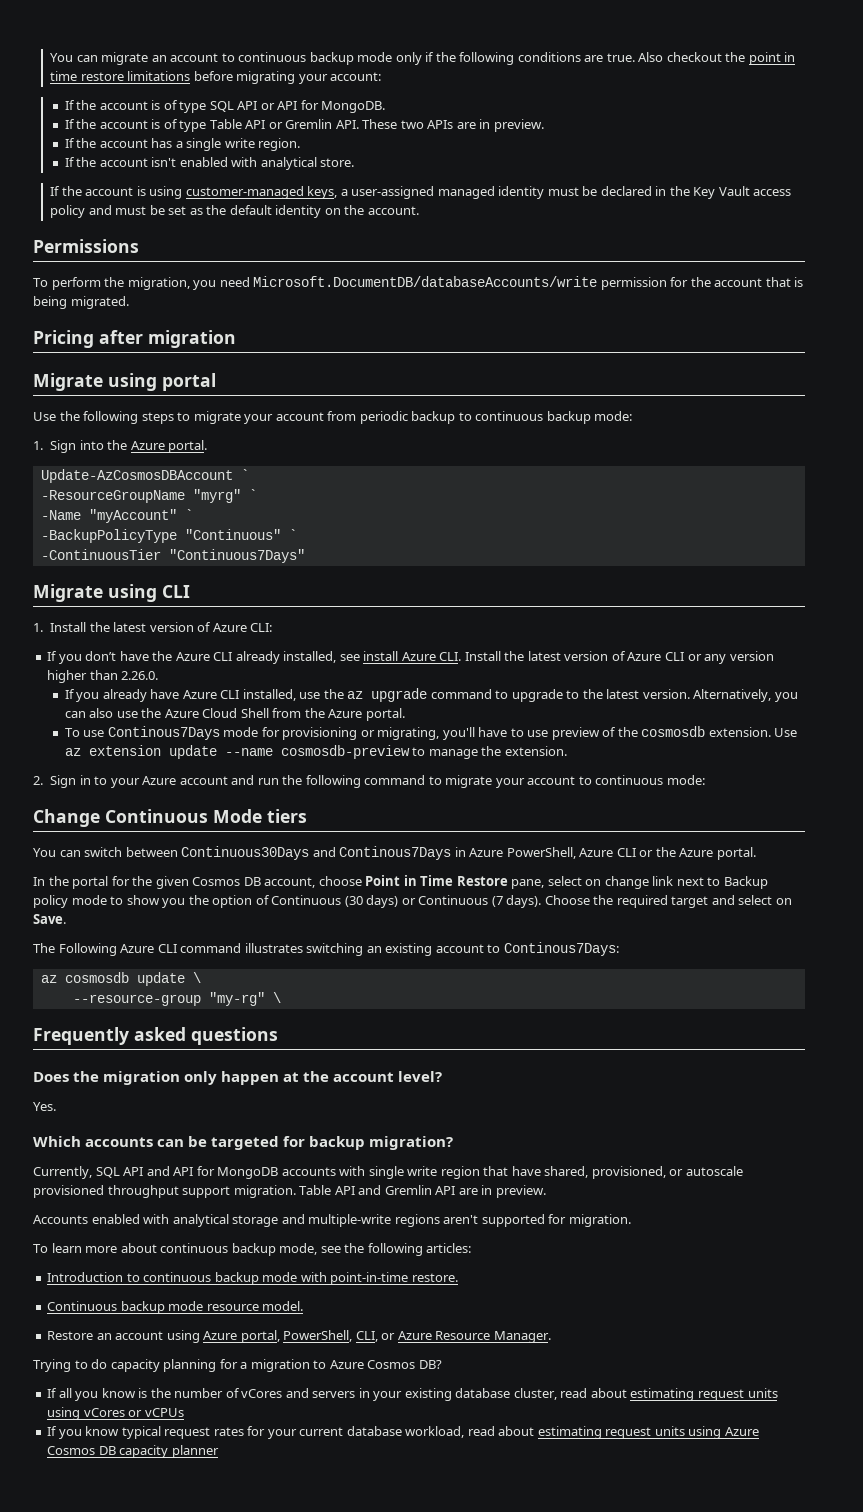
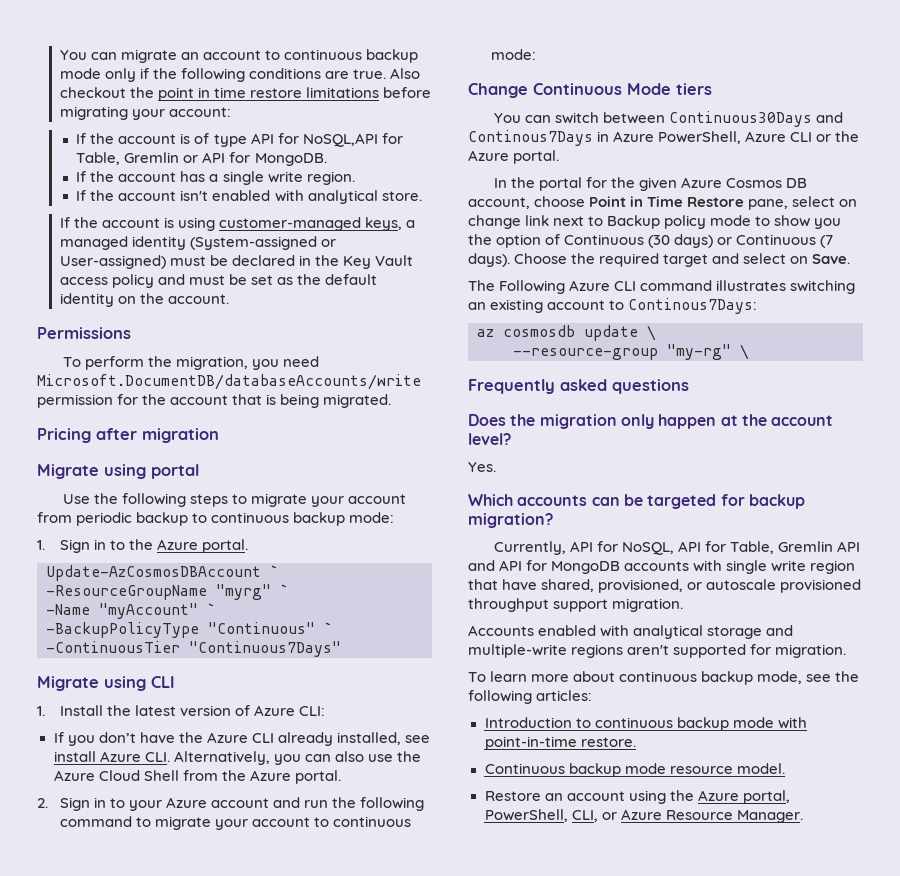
[209,100,386,113] [64,119,544,132] SQL API or API for MongoDB. // If the account is of type Table API or Gremlin API. These two APIs are in preview. -> [250,133,403,147] [76,152,327,166] API for NoSQL,API for Table, Gremlin or API for MongoDB.
[351,186,435,199] user-assigned -> (416, 224) none
(545, 192) none -> [189,236,336,250] [59,255,166,269] (System-assigned or User-assigned)
[79,440,104,450] into -> [93,539,125,550] in to
[464,651,774,664] [47,670,159,683] [64,688,690,702] Install the latest version of Azure CLI or any version higher than 2.26.0. // If you already have Azure CLI installed, use the az upgrade command to upgrade to the latest version. -> (170, 757) none
[64,726,798,740] [64,745,567,759] // To use Continous7Days mode for provisioning or migrating, you'll have to use preview of the cosmosdb extension. Use az extension update --name cosmosdb-preview to manage the extension. -> (341, 777) none
(189, 882) none -> [681,177,723,188] Azure
[95,1167,120,1178] SQL -> [570,541,834,555] API for NoSQL, API for Table, Gremlin
[299,1185,546,1198] Table API and Gremlin API are in preview. -> (684, 605) none
(200, 1336) none -> [669,790,694,801] the
[33,1359,442,1372] [47,1388,778,1401] [47,1407,184,1420] [47,1426,759,1439] [47,1445,219,1458] // Trying to do capacity planning for a migration to Azure Cosmos DB? // If all you know is the number of vCores and servers in your existing database cluster, read about estimating request units using vCores or vCPUs // If you know typical request rates for your current database workload, read about estimating request units using Azure Cosmos DB capacity planner -> (803, 816) none

